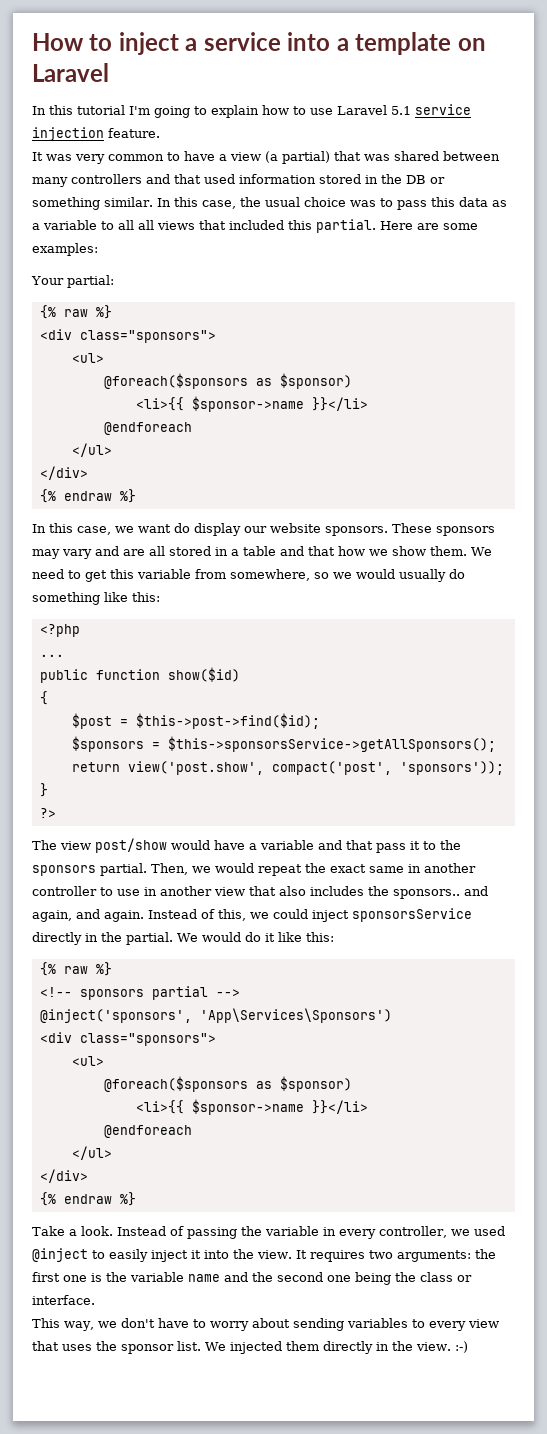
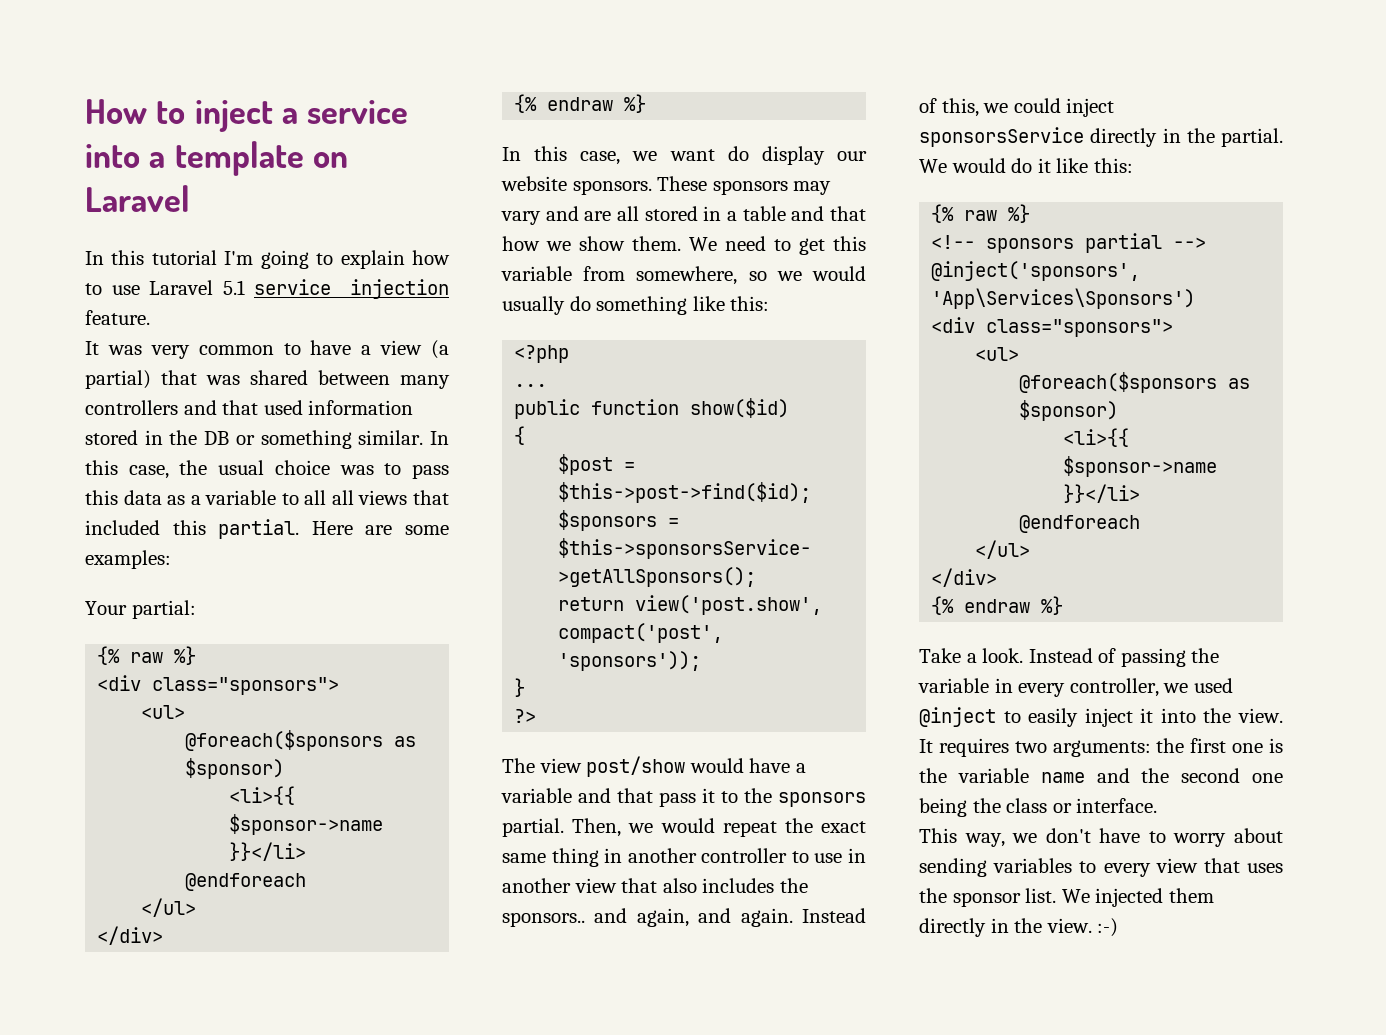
(404, 869) none -> [551,848,599,867] thing

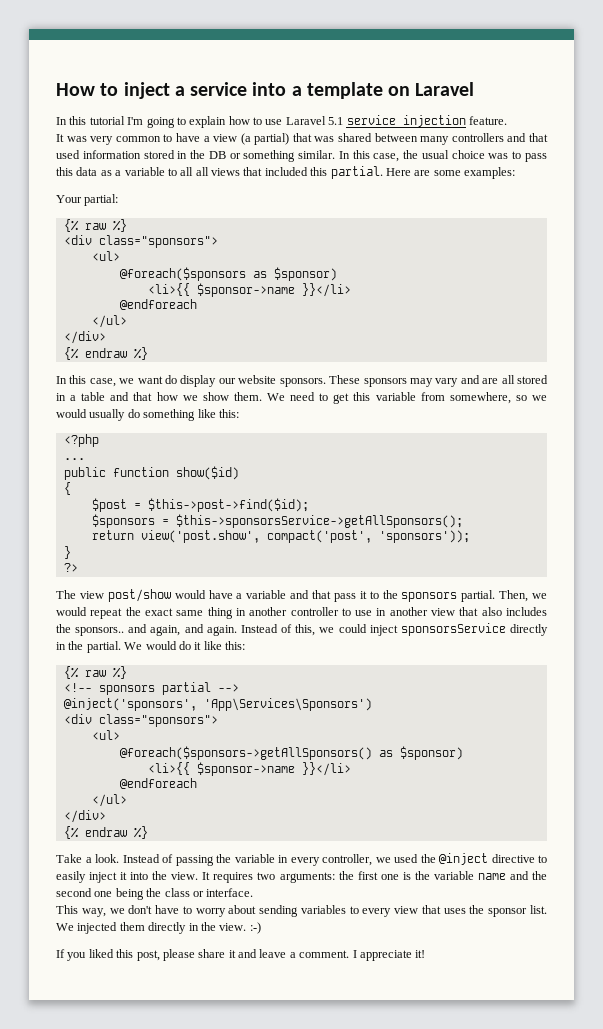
[1019,372,1218,393] @foreach($sponsors -> [119,746,372,760] @foreach($sponsors->getAllSponsors()
[919,707,996,727] @inject -> [420,853,535,865] the @inject directive
(1119, 927) none -> [56,949,426,961] // If you liked this post, please share it and leave a comment. I appreciate it!

